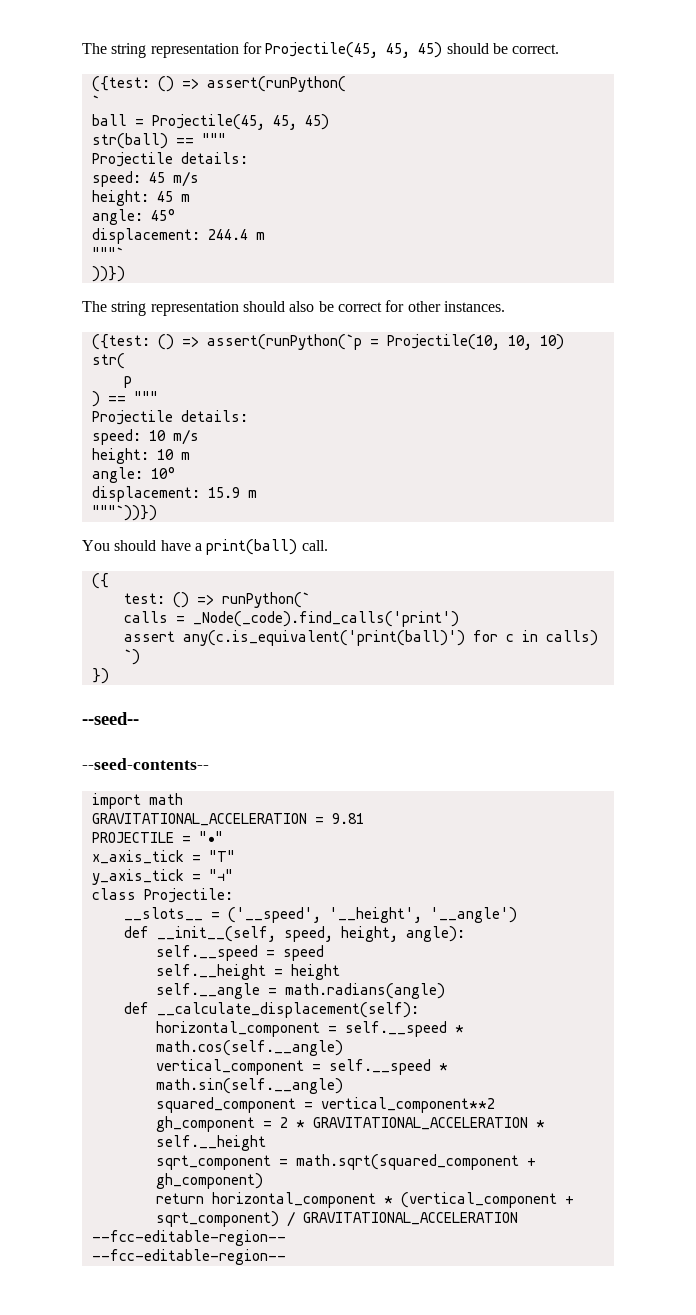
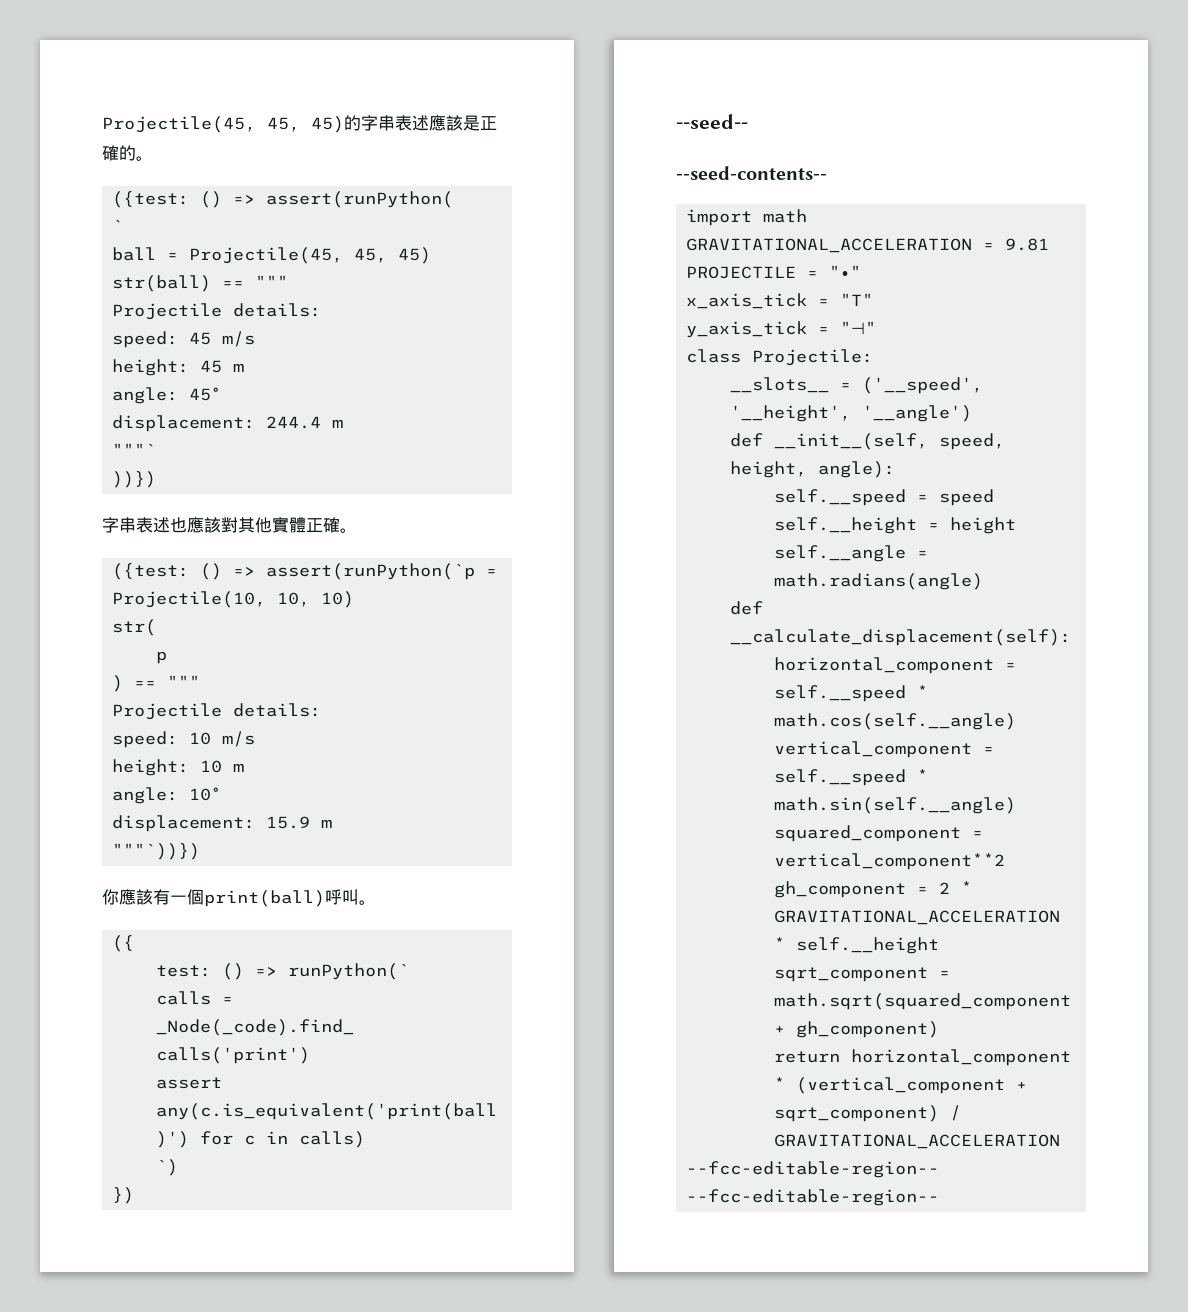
[82,42,560,58] The string representation for Projectile(45, 45, 45) should be correct. -> [102,115,497,133] [102,145,153,161] Projectile(45, 45, 45)的字串表述應該是正確的。
[82,300,505,316] The string representation should also be correct for other instances. -> [102,517,357,533] 字串表述也應該對其他實體正確。
[82,539,328,555] You should have a print(ball) call. -> [102,889,376,907] 你應該有一個print(ball)呼叫。

